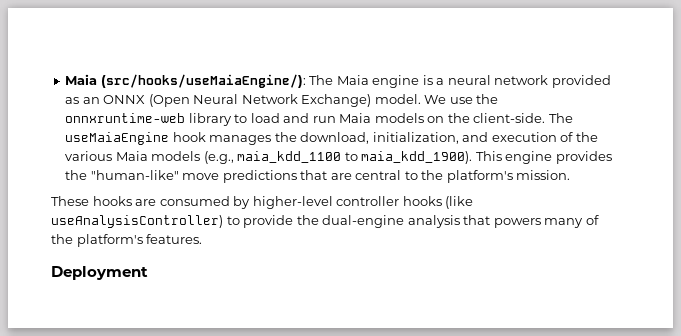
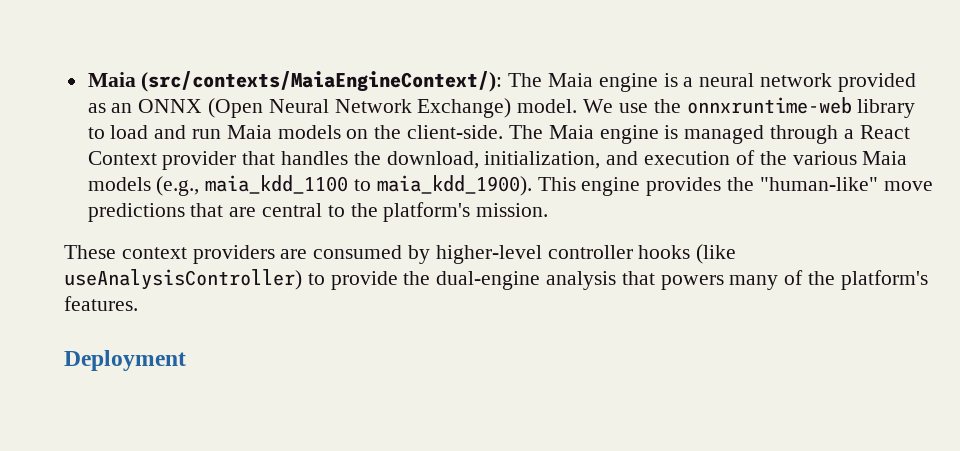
[65,74,306,88] Maia (src/hooks/useMaiaEngine/): -> [87,71,503,92] Maia (src/contexts/MaiaEngineContext/):
[65,132,272,145] useMaiaEngine hook manages -> [548,125,910,144] [87,151,349,170] Maia engine is managed through a React Context provider that handles
[92,196,132,206] hooks -> [121,245,275,264] context providers

